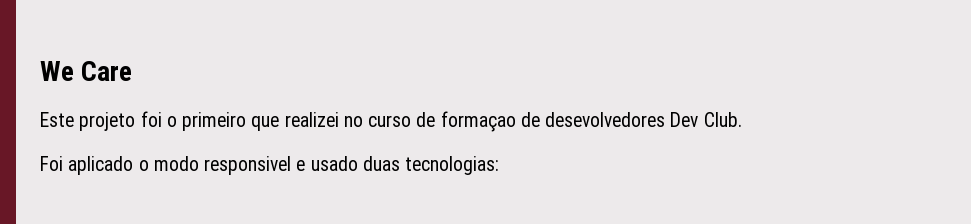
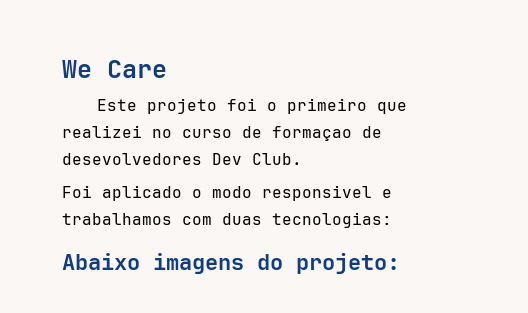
[310,156,358,171] usado -> [62,213,212,225] trabalhamos com
(500, 165) none -> [62,253,400,274] // Abaixo imagens do projeto:

